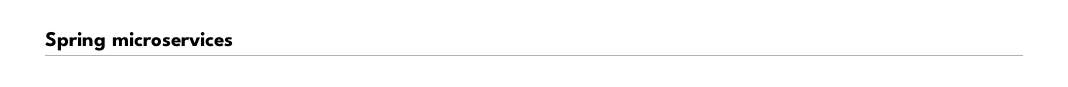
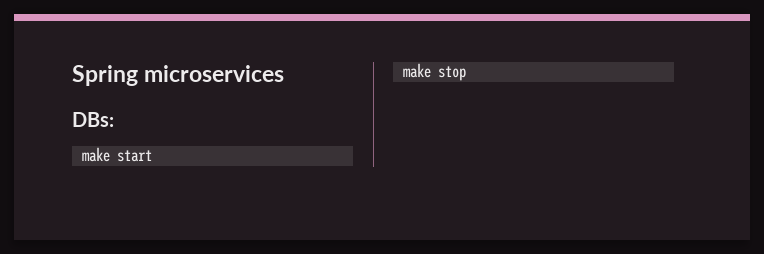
(233, 39) none -> [72,112,114,127] [81,147,152,162] [402,63,466,81] // DBs: // make start // make stop

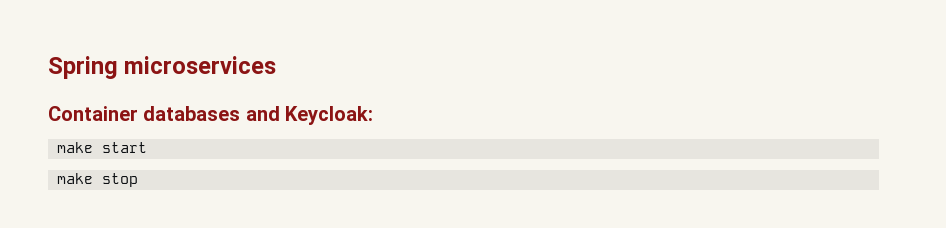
[72,112,114,127] DBs: -> [48,106,374,125] Container databases and Keycloak:

